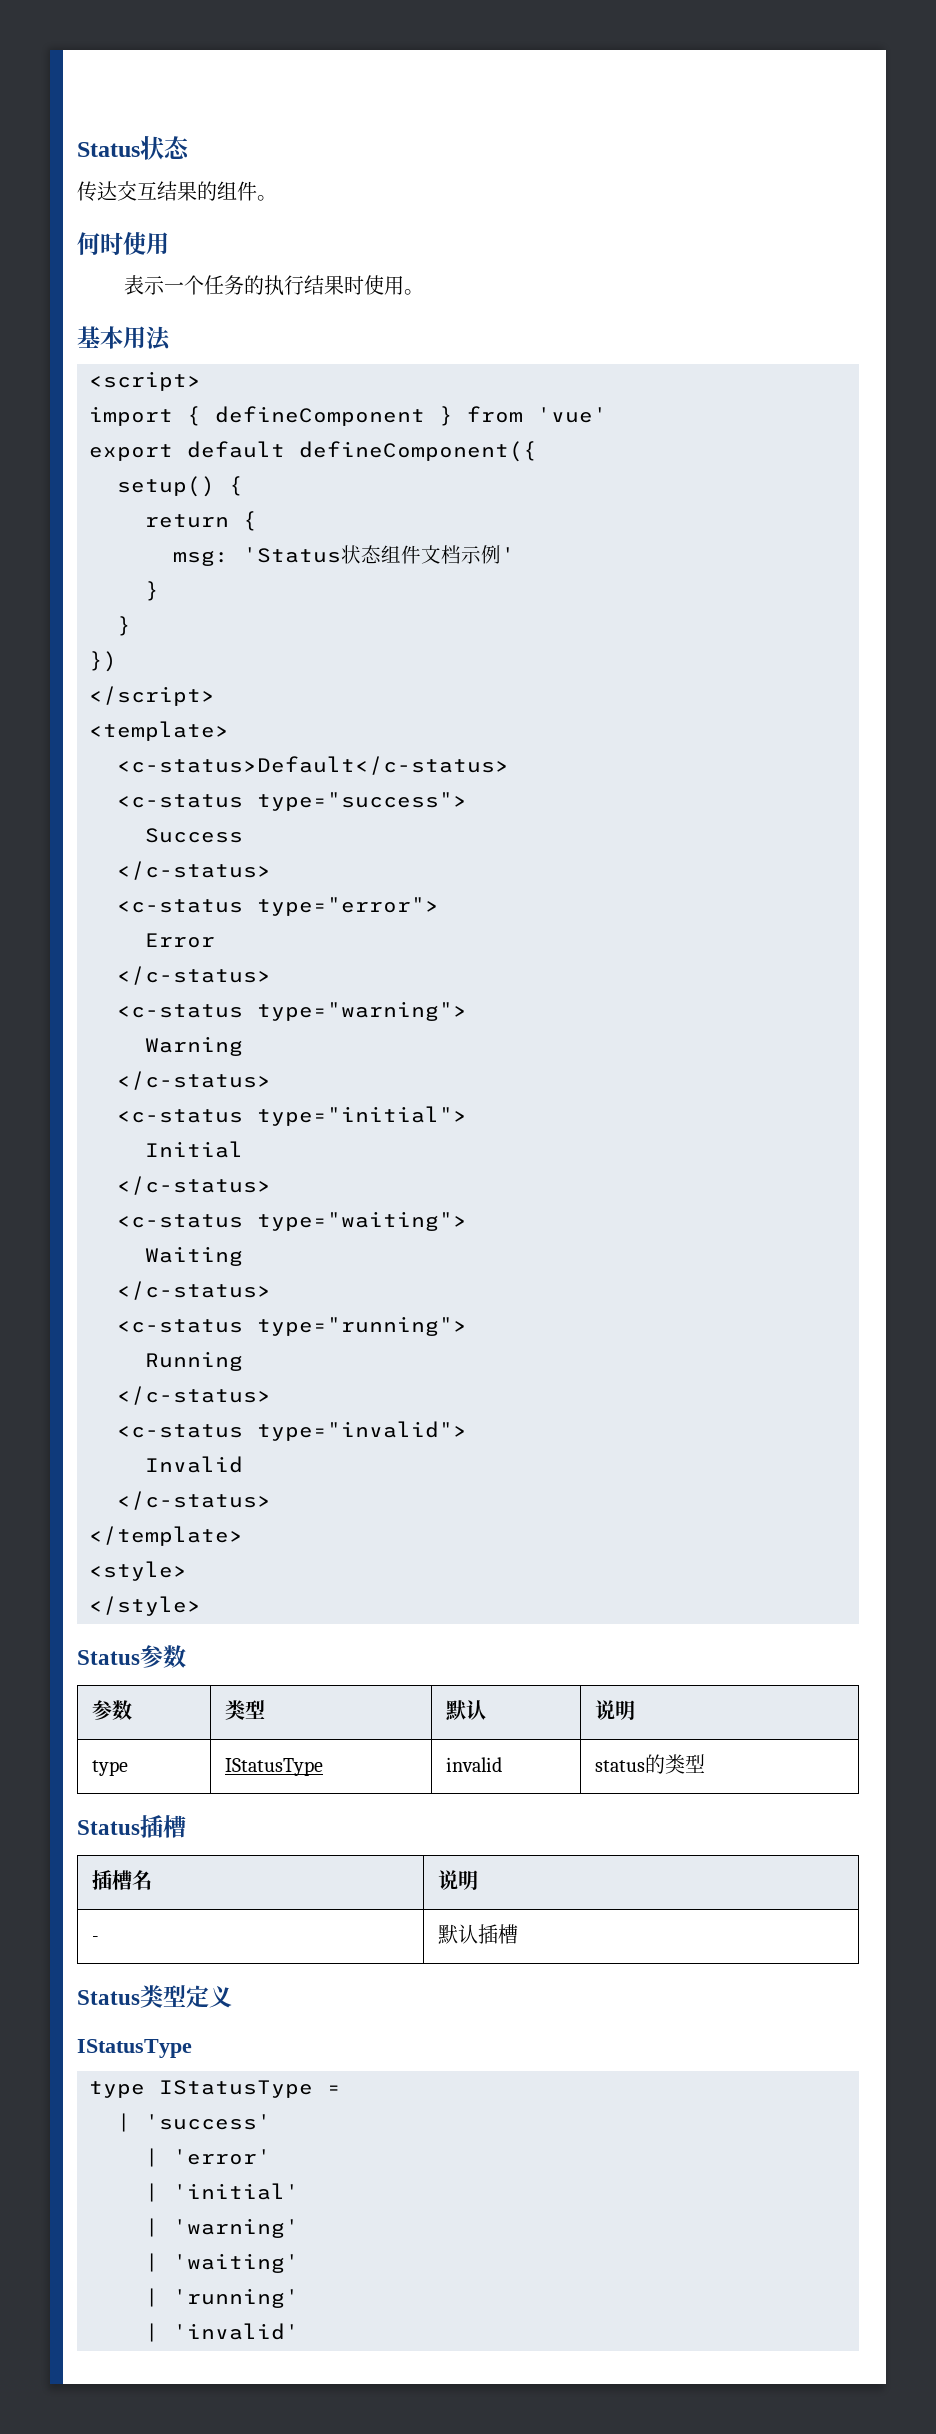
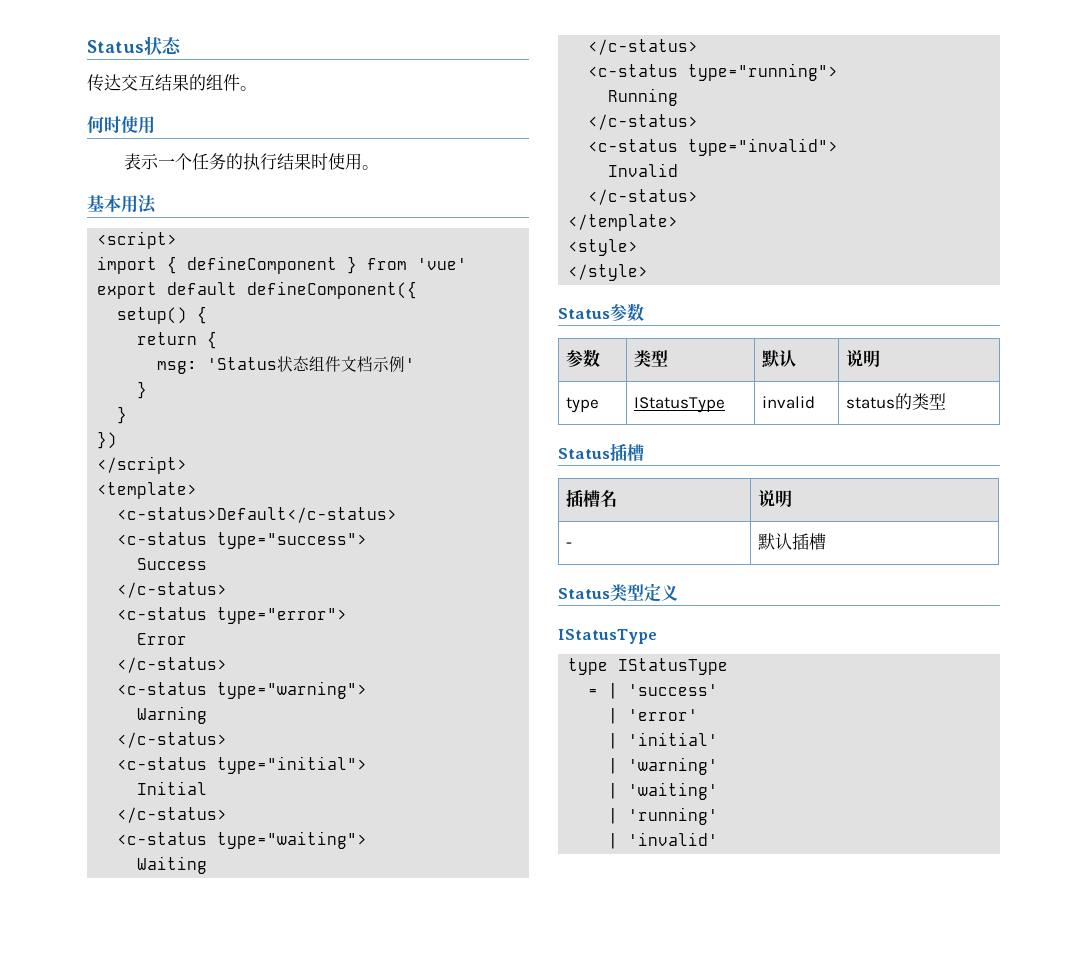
(313, 2089) none -> (729, 666) //
(341, 2089) // -> (599, 692) none

